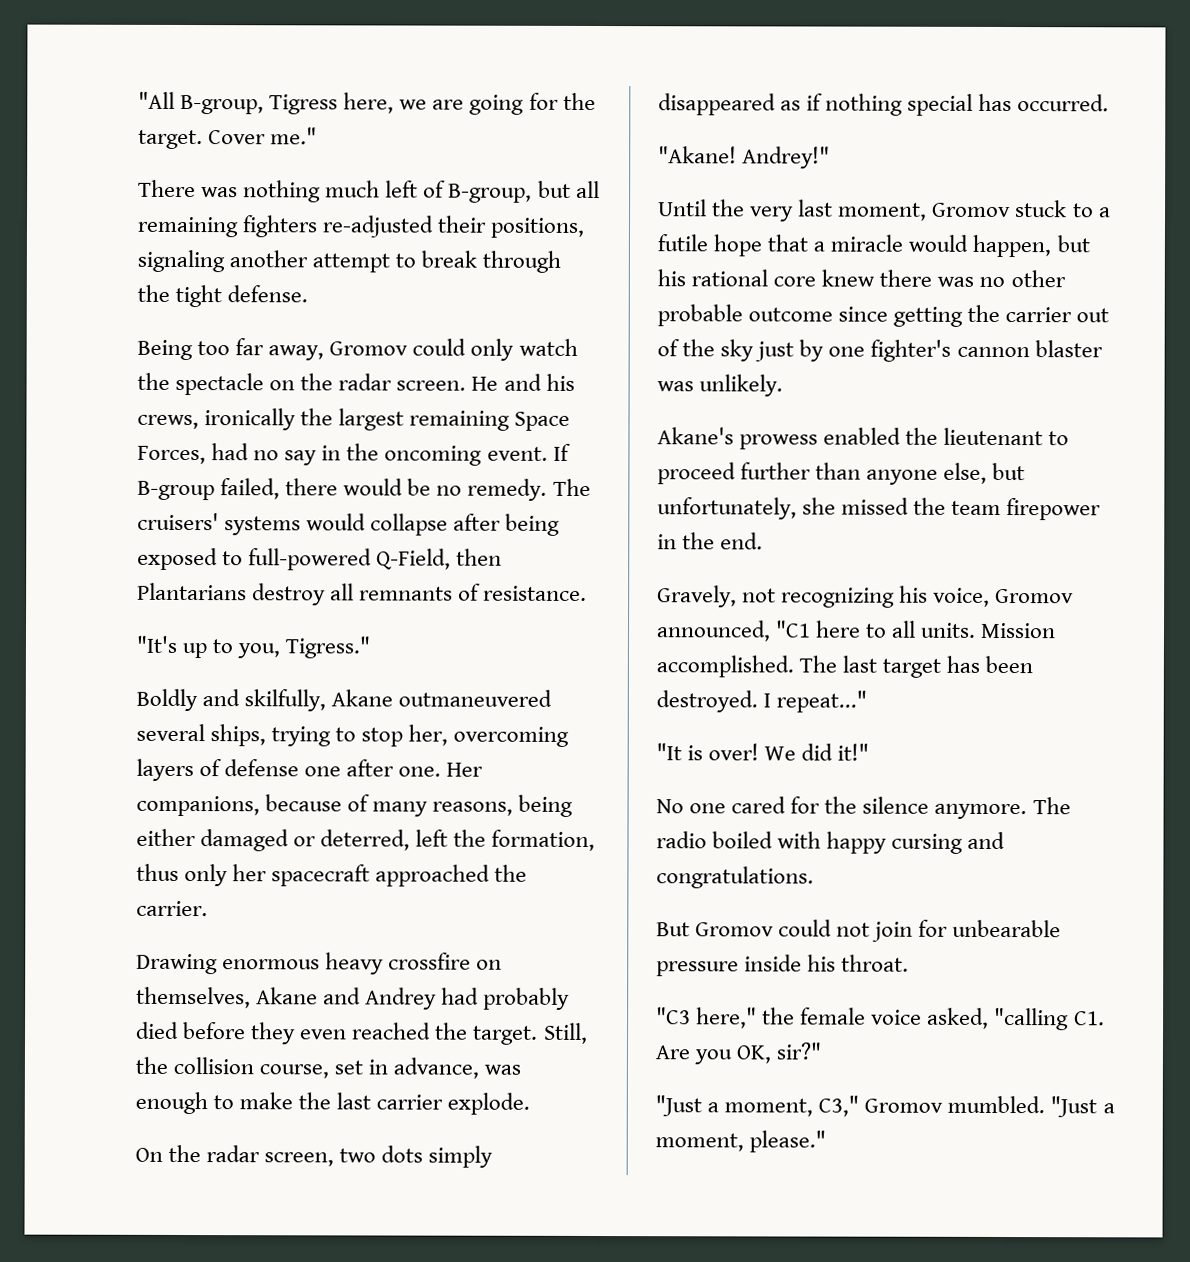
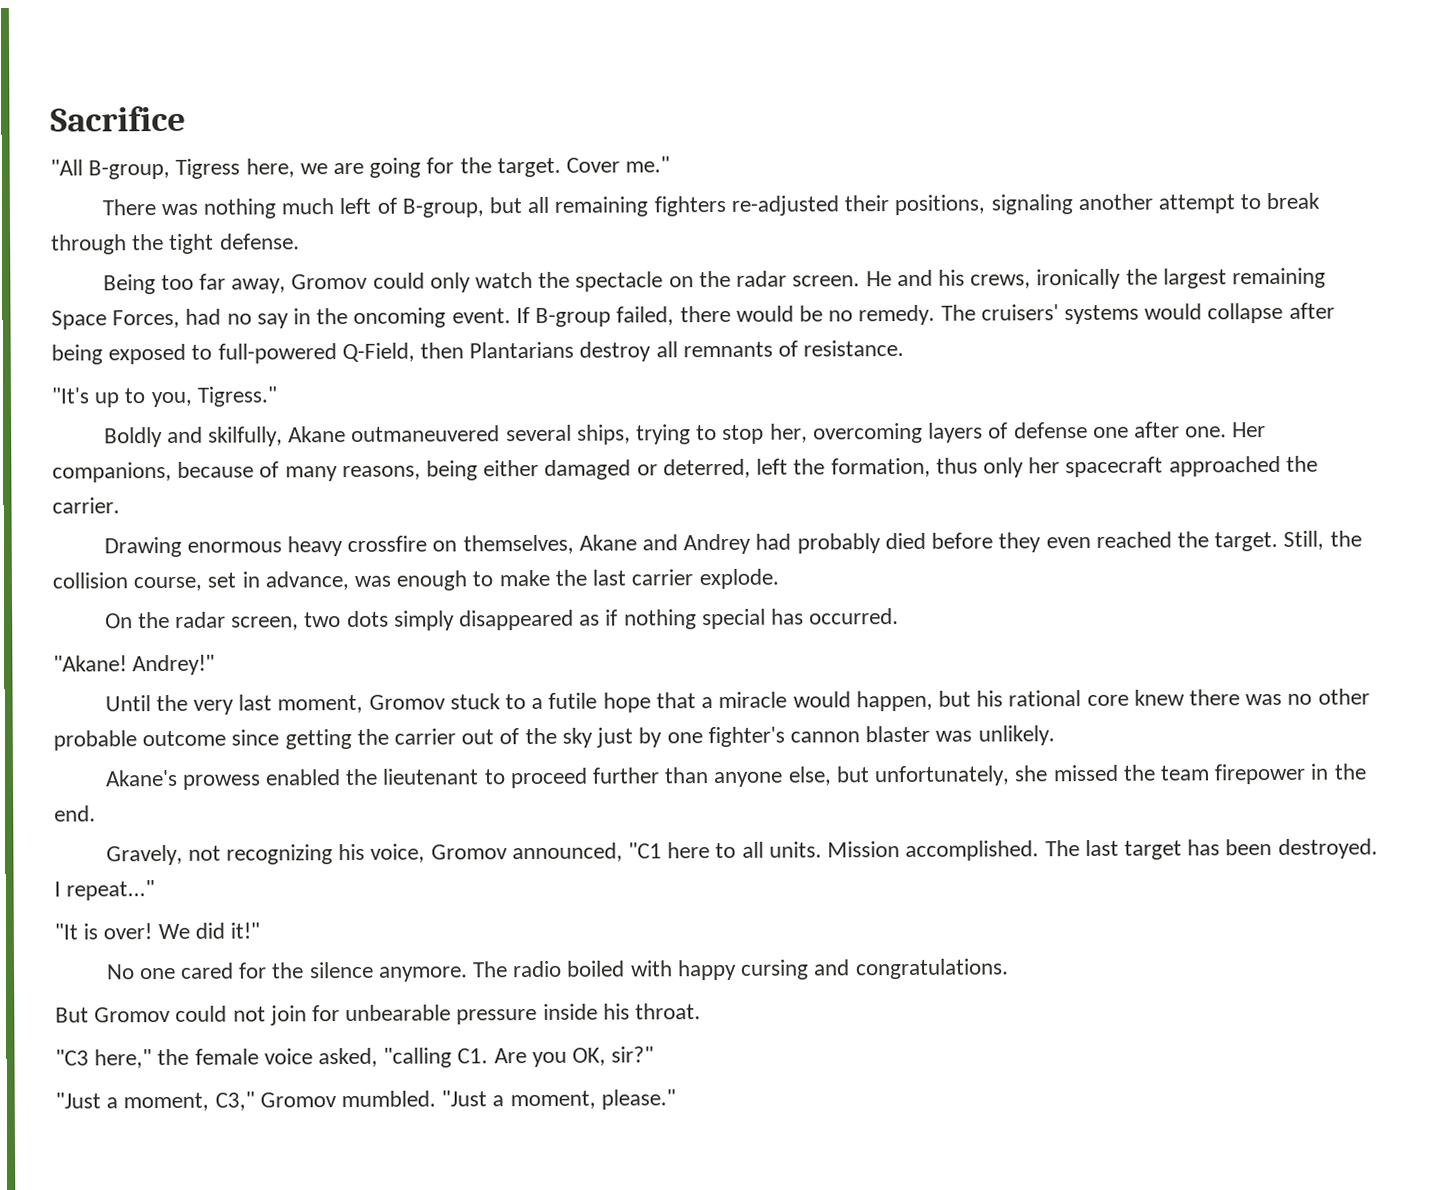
(138, 100) none -> [50,105,186,132] Sacrifice //

